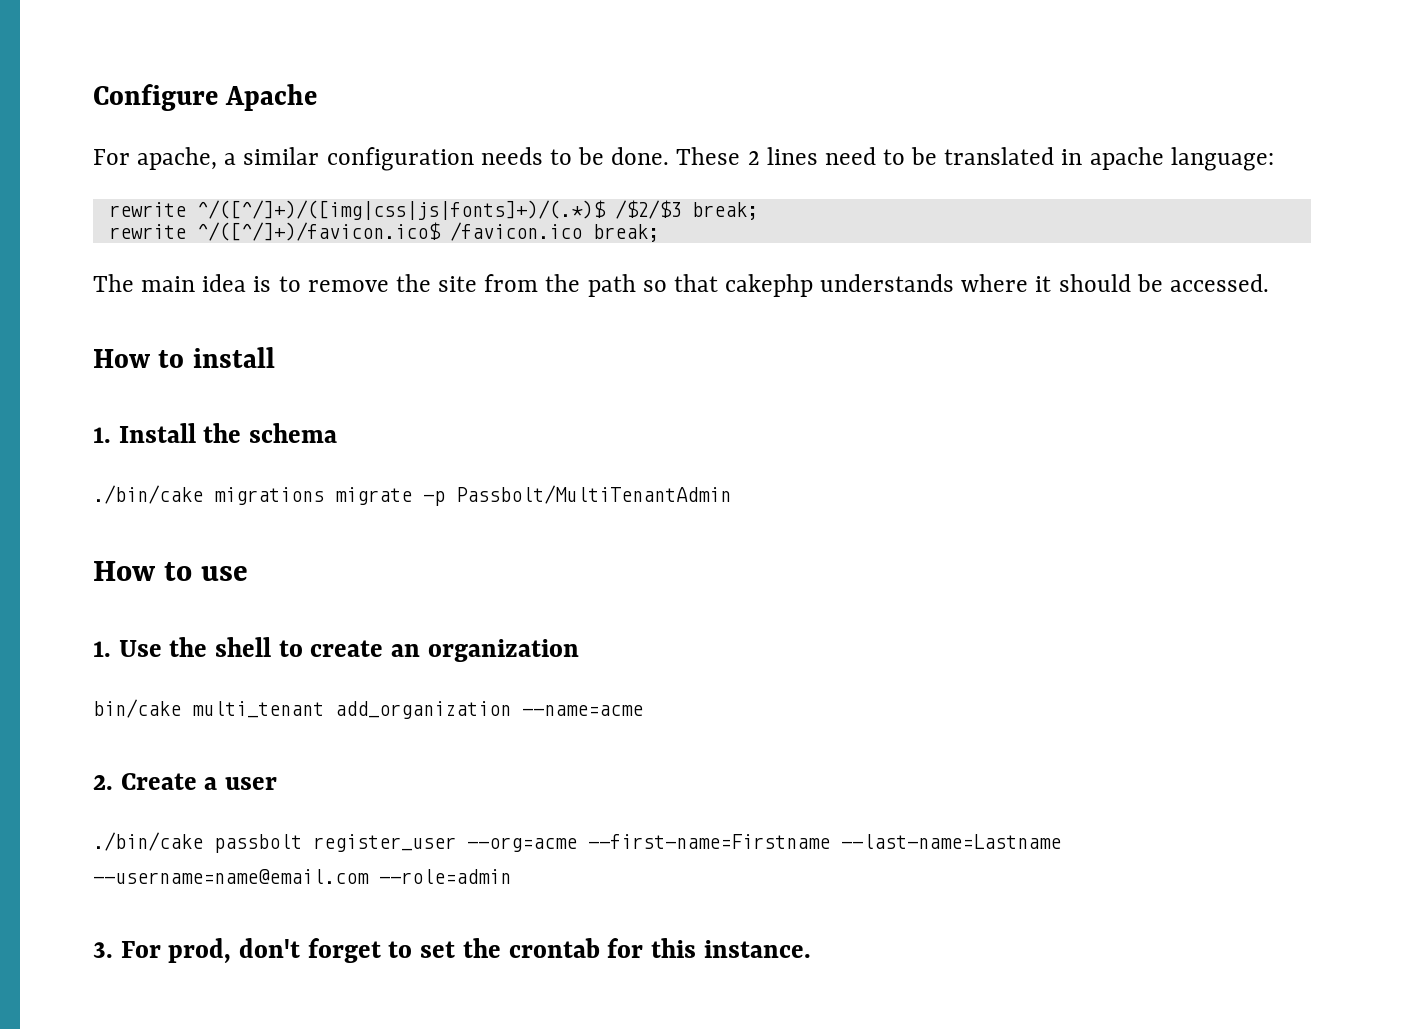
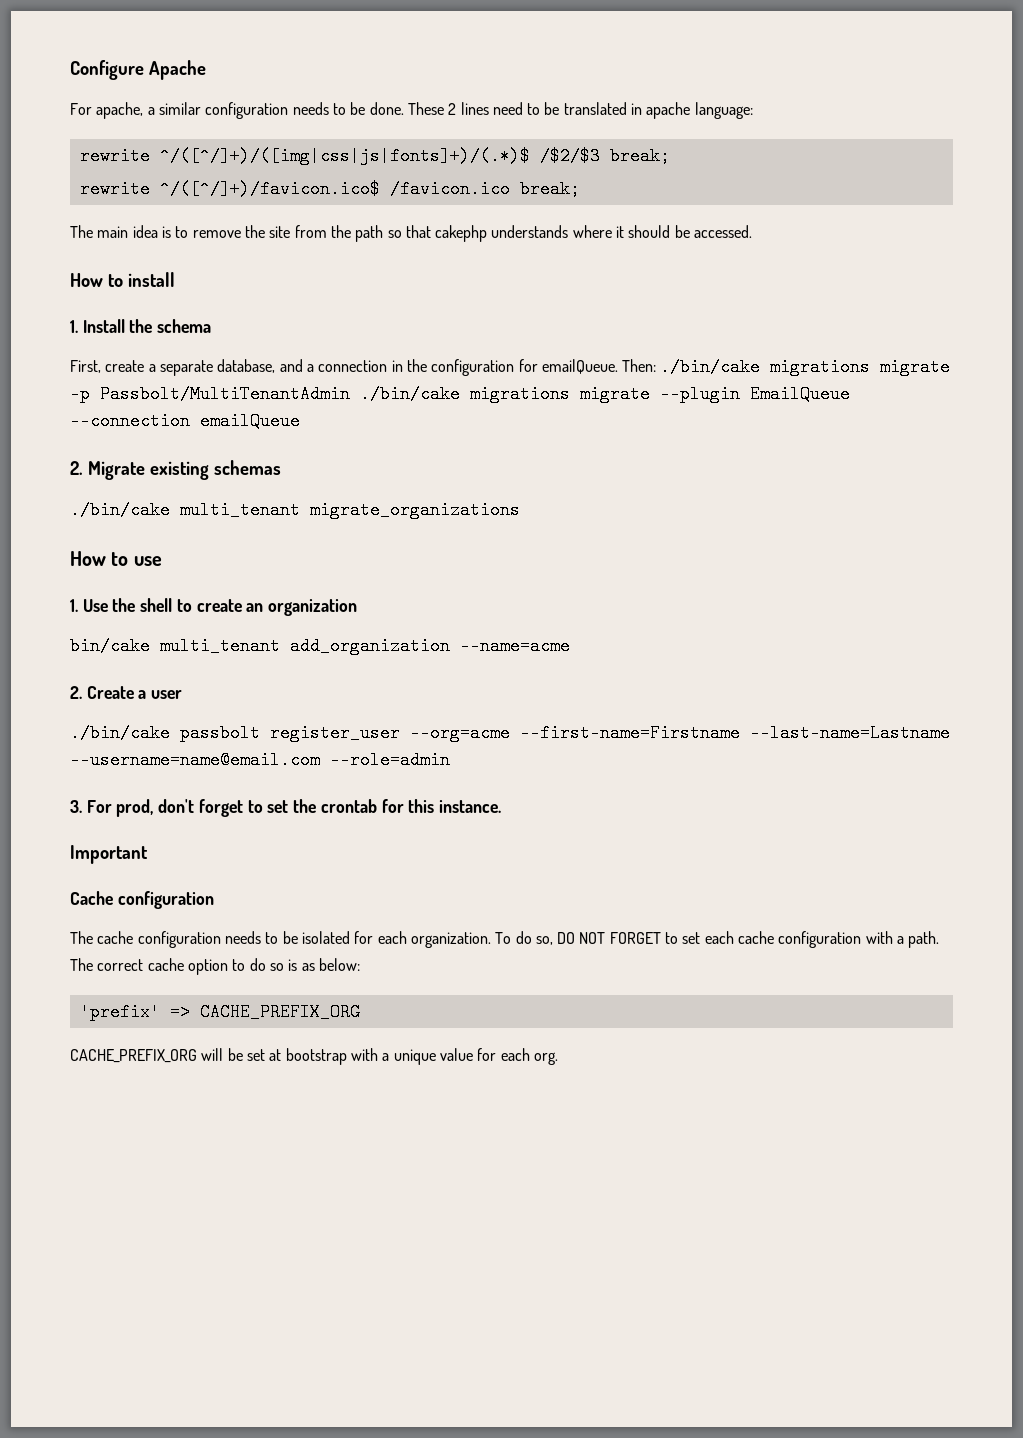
(338, 433) none -> [70,359,657,376] First, create a separate database, and a connection in the configuration for emailQueue. Then:
(731, 494) none -> [360,385,850,403] [70,412,300,430] [70,460,281,480] [70,501,520,519] ./bin/cake migrations migrate --plugin EmailQueue --connection emailQueue // 2. Migrate existing schemas // ./bin/cake multi_tenant migrate_organizations
(811, 949) none -> [70,845,148,864] [70,891,214,909] [70,931,940,948] [70,958,360,975] [79,1003,360,1021] [70,1048,558,1065] // Important // Cache configuration // The cache configuration needs to be isolated for each organization. To do so, DO NOT FORGET to set each cache configuration with a path. The correct cache option to do so is as below: // 'prefix' => CACHE_PREFIX_ORG // CACHE_PREFIX_ORG will be set at bootstrap with a unique value for each org.

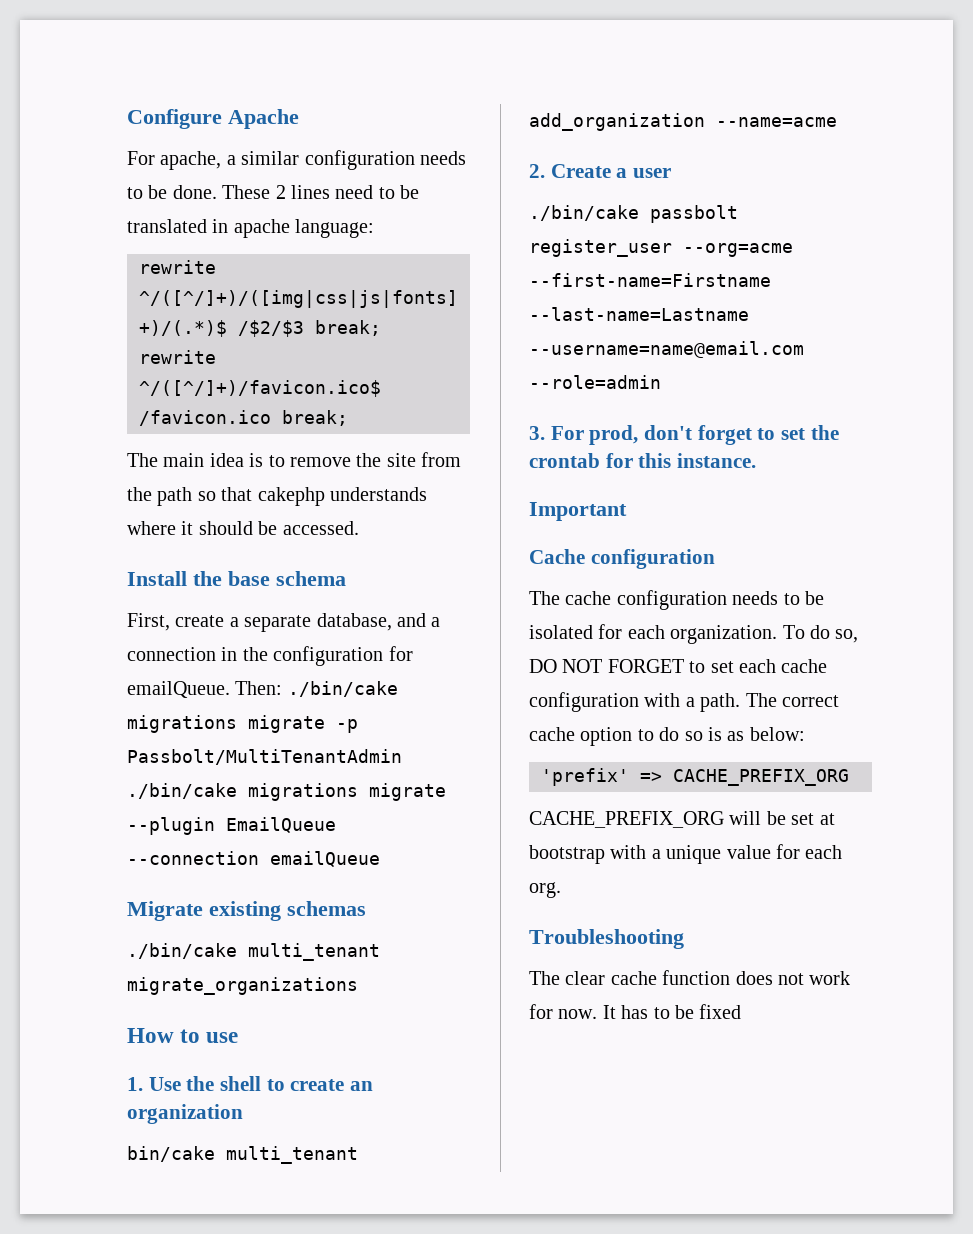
[70,272,175,287] [70,320,78,333] How to install // 1. -> (359, 528) none
(153, 326) none -> [228,571,270,586] base
[70,461,83,475] 2. -> (380, 859) none
(558, 1058) none -> [529,929,684,949] [529,970,851,985] [529,1004,742,1019] // Troubleshooting // The clear cache function does not work for now. It has to be fixed

